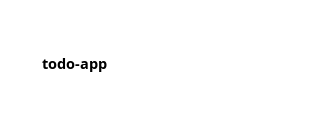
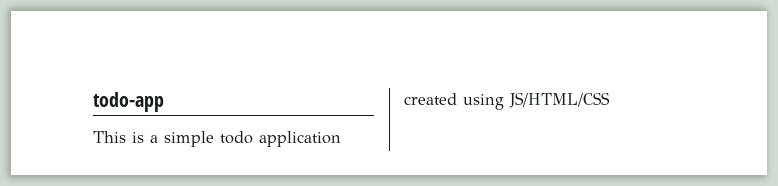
(107, 65) none -> [93,131,341,147] [404,92,610,110] // This is a simple todo application created using JS/HTML/CSS

